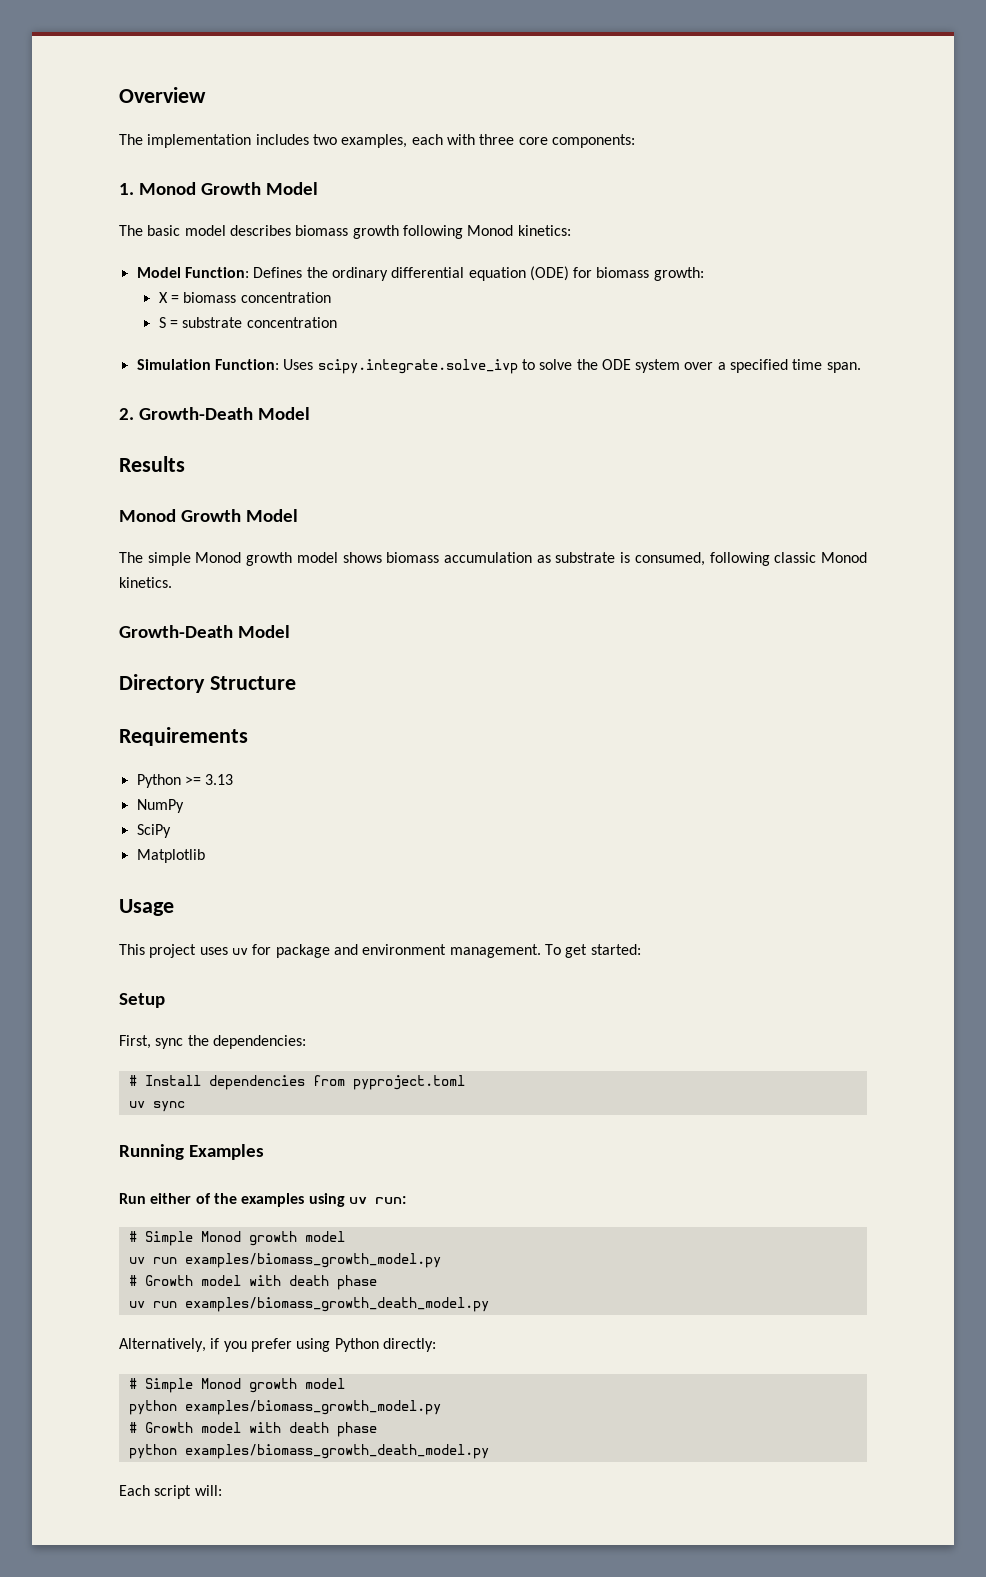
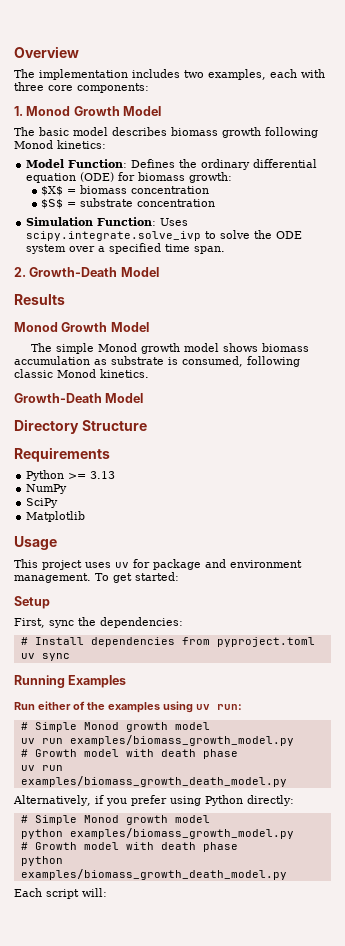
[158,292,168,303] X -> [41,186,64,196] $X$
[158,317,166,328] S -> [41,199,64,209] $S$

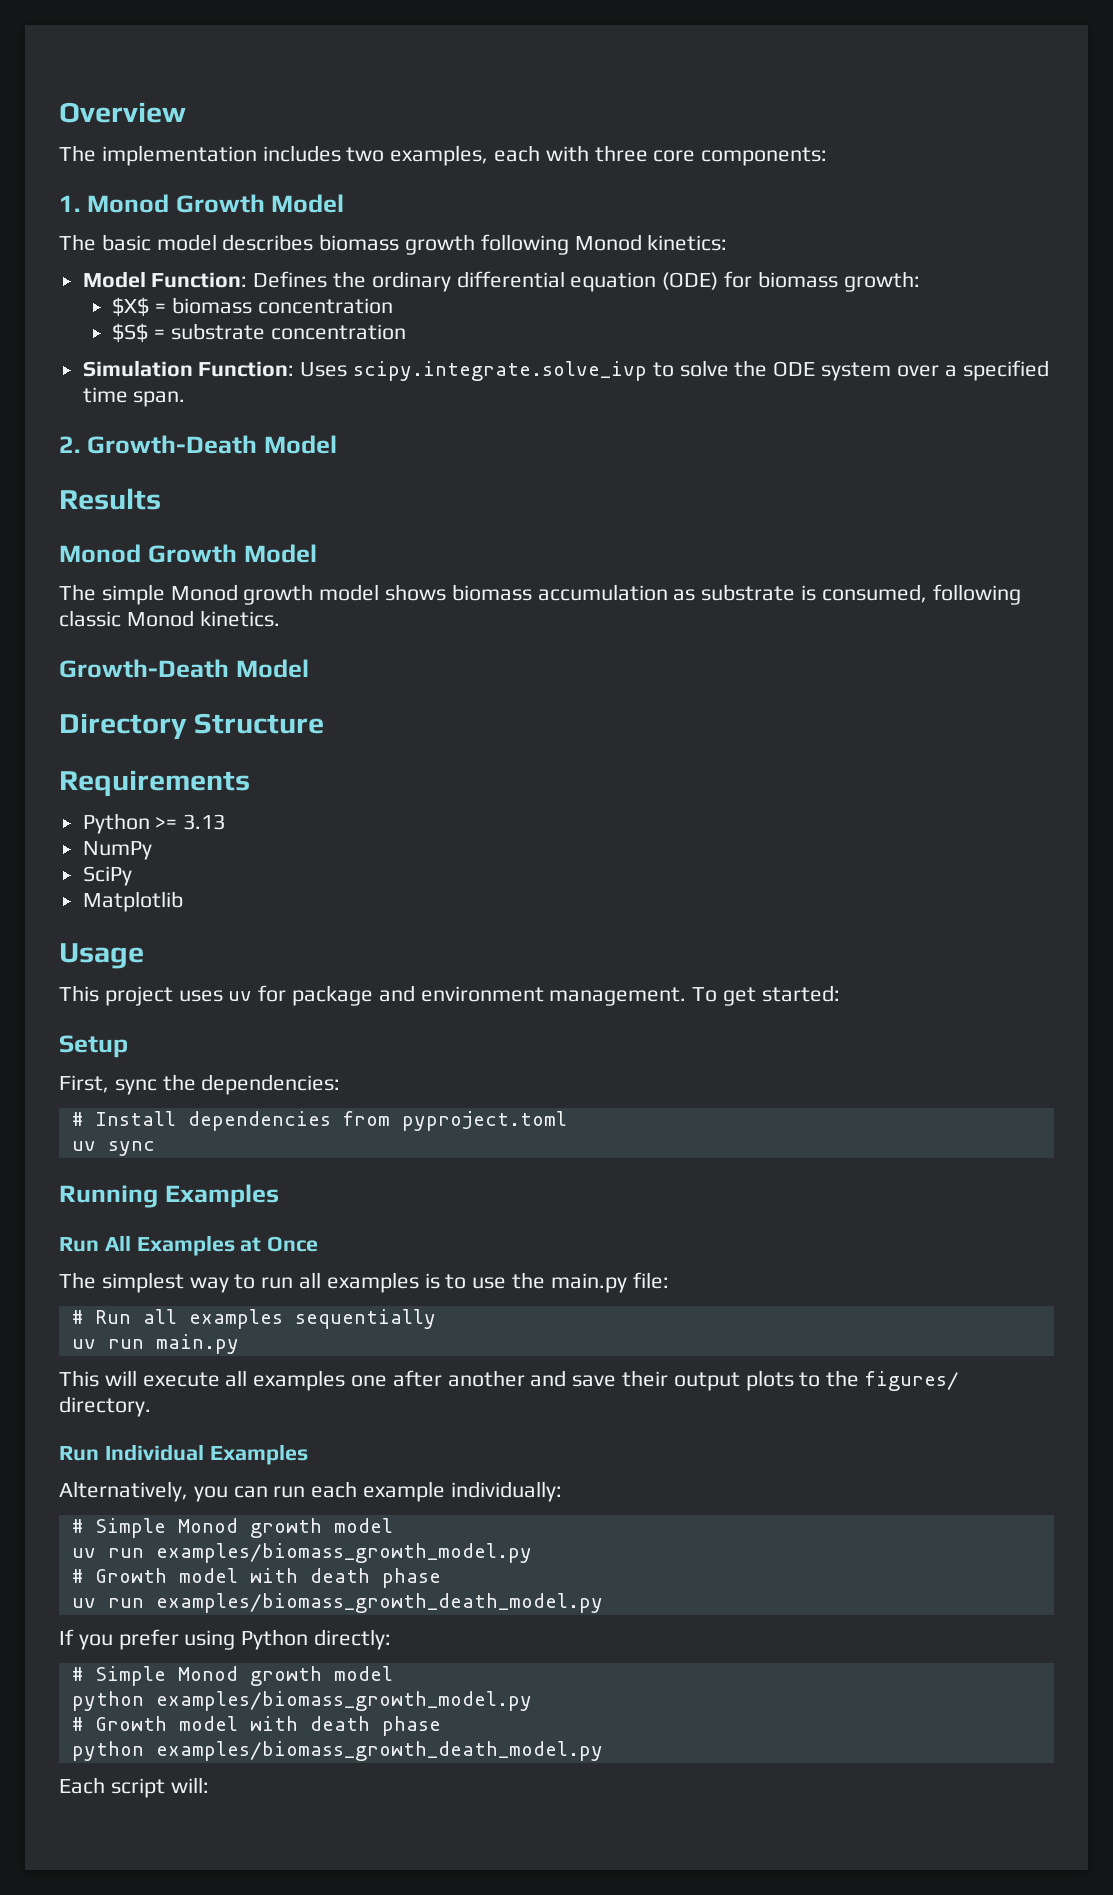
[38,701,242,713] either of the examples using uv run: -> [104,1235,319,1256] [59,1272,669,1293] [71,1309,436,1329] [71,1334,239,1354] [59,1370,960,1391] [59,1396,151,1417] [59,1444,308,1465] [59,1481,562,1502] All Examples at Once // The simplest way to run all examples is to use the main.py file: // # Run all examples sequentially // uv run main.py // This will execute all examples one after another and save their output plots to the figures/ directory. // Run Individual Examples // Alternatively, you can run each example individually:
[13,795,104,806] Alternatively, if -> [59,1629,74,1645] If

